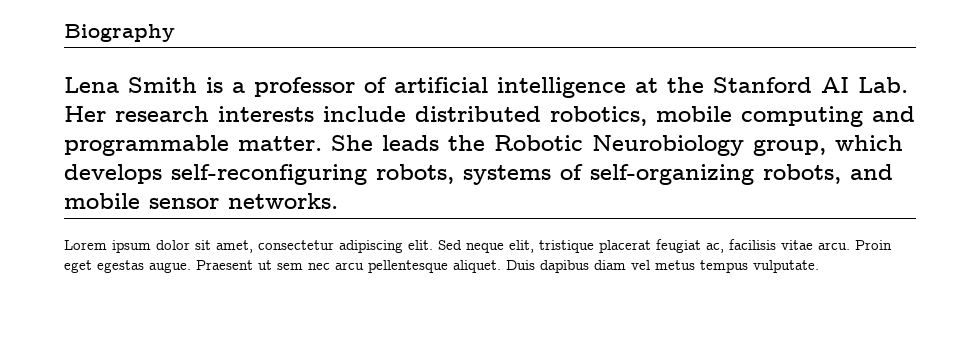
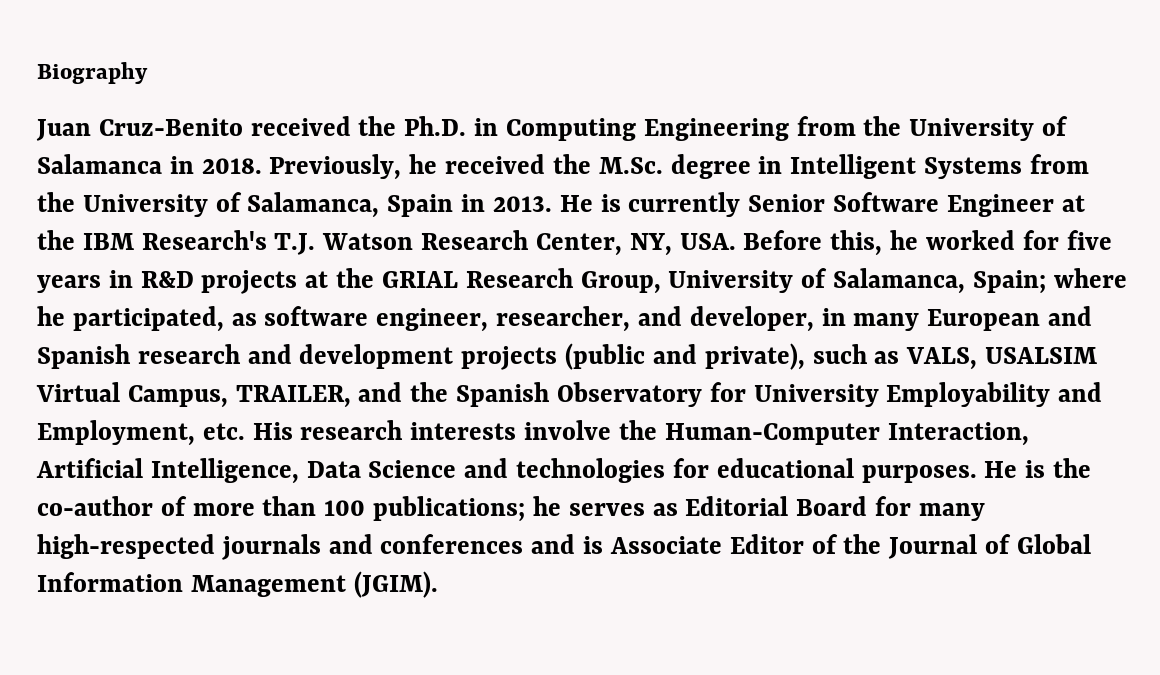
[64,77,908,98] [64,106,915,127] [64,135,903,156] [64,164,893,185] [64,193,338,209] [64,239,892,253] [64,260,819,273] Lena Smith is a professor of artificial intelligence at the Stanford AI Lab. Her research interests include distributed robotics, mobile computing and programmable matter. She leads the Robotic Neurobiology group, which develops self-reconfiguring robots, systems of self-organizing robots, and mobile sensor networks. // Lorem ipsum dolor sit amet, consectetur adipiscing elit. Sed neque elit, tristique placerat feugiat ac, facilisis vitae arcu. Proin eget egestas augue. Praesent ut sem nec arcu pellentesque aliquet. Duis dapibus diam vel metus tempus vulputate. -> [36,116,1069,141] [37,154,1089,180] [37,192,1085,218] [37,230,1112,256] [37,268,1127,294] [37,306,1093,332] [37,343,1098,370] [36,382,1103,408] [37,420,1029,446] [36,458,1092,484] [37,496,985,522] [37,534,1091,560] [37,571,438,598] Juan Cruz-Benito received the Ph.D. in Computing Engineering from the University of Salamanca in 2018. Previously, he received the M.Sc. degree in Intelligent Systems from the University of Salamanca, Spain in 2013. He is currently Senior Software Engineer at the IBM Research's T.J. Watson Research Center, NY, USA. Before this, he worked for five years in R&D projects at the GRIAL Research Group, University of Salamanca, Spain; where he participated, as software engineer, researcher, and developer, in many European and Spanish research and development projects (public and private), such as VALS, USALSIM Virtual Campus, TRAILER, and the Spanish Observatory for University Employability and Employment, etc. His research interests involve the Human-Computer Interaction, Artificial Intelligence, Data Science and technologies for educational purposes. He is the co-author of more than 100 publications; he serves as Editorial Board for many high-respected journals and conferences and is Associate Editor of the Journal of Global Information Management (JGIM).

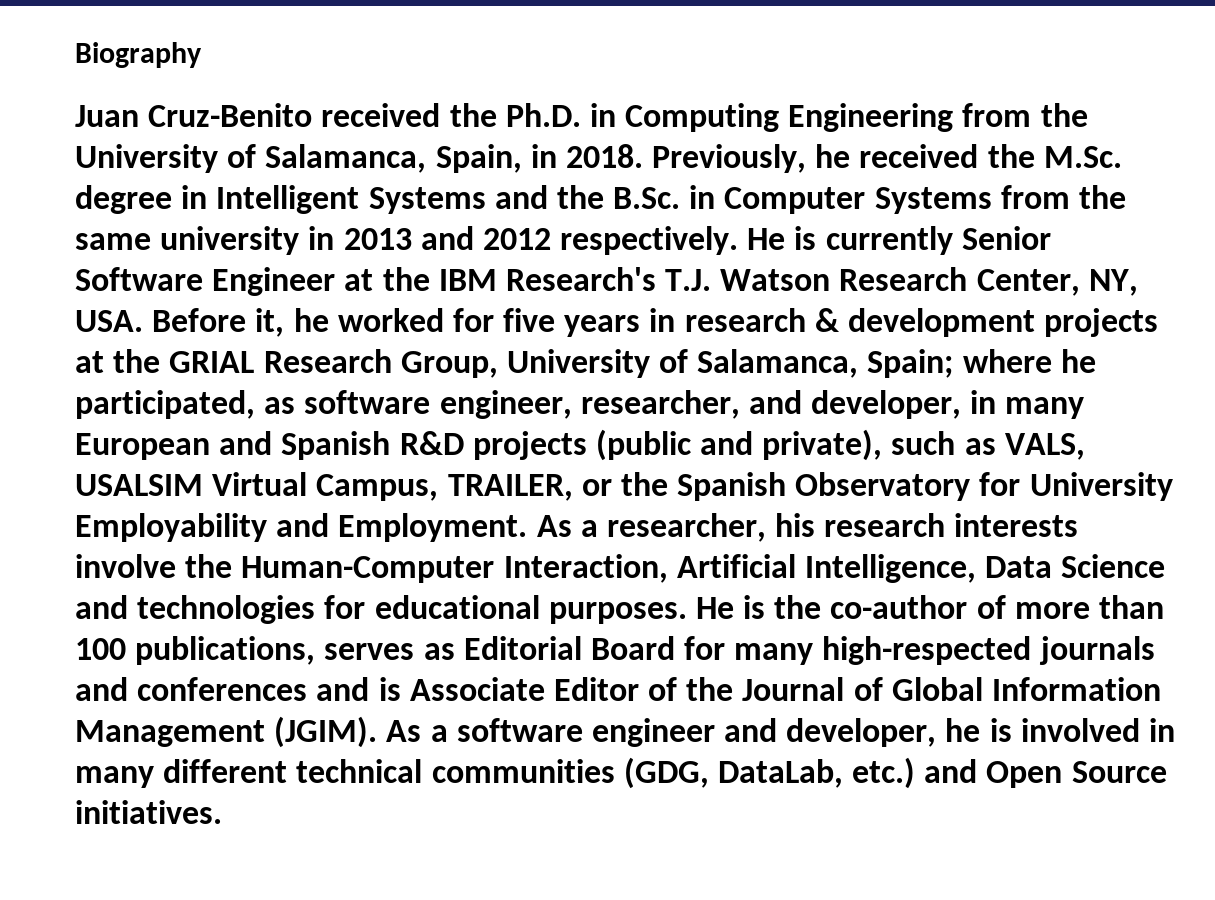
[37,154,162,174] Salamanca -> [265,144,522,173] Salamanca, Spain,
[1029,154,1089,174] [37,192,552,218] from the University of Salamanca, Spain in 2013. -> [494,185,1126,214] [75,226,739,255] and the B.Sc. in Computer Systems from the same university in 2013 and 2012 respectively.
[830,230,883,256] this, -> [255,308,285,337] it,
[140,271,194,288] R&D -> [684,308,1035,337] research & development
[137,344,454,369] research and development -> [399,431,464,455] R&D
[358,382,403,402] and -> [581,479,612,496] or
[37,420,293,446] Employment, etc. His -> [338,513,816,542] Employment. As a researcher, his
[373,496,561,522] publications; he -> [135,636,316,665] publications,
(438, 584) none -> [386,718,1175,747] [75,757,1167,789] [75,800,222,824] As a software engineer and developer, he is involved in many different technical communities (GDG, DataLab, etc.) and Open Source initiatives.

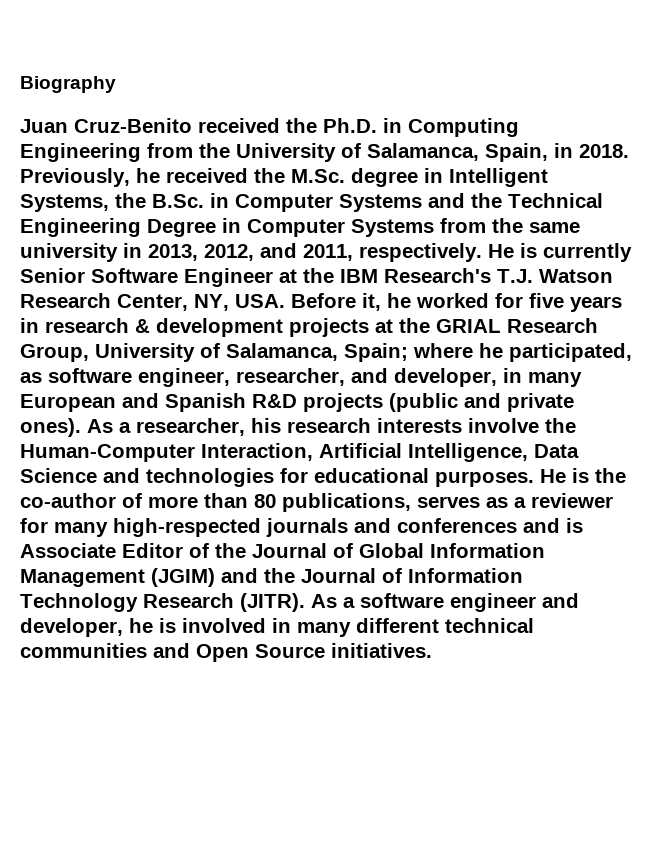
[368,185,681,214] Systems and the B.Sc. -> [20,193,603,212] [20,218,216,237] Systems, the B.Sc. in Computer Systems and the Technical Engineering Degree
[343,226,551,250] 2013 and 2012 -> [148,243,353,261] 2013, 2012, and 2011,
[762,429,1085,461] [75,472,1173,501] [75,513,528,542] private), such as VALS, USALSIM Virtual Campus, TRAILER, or the Spanish Observatory for University Employability and Employment. -> [507,393,574,412] [20,418,81,437] private ones).
[75,638,126,660] 100 -> [254,494,276,508] 80
[463,636,675,660] Editorial Board -> [514,493,613,508] a reviewer
[274,716,378,748] (JGIM). -> [151,568,523,587] [20,593,305,612] (JGIM) and the Journal of Information Technology Research (JITR).
[623,757,916,789] (GDG, DataLab, etc.) -> (147, 650) none

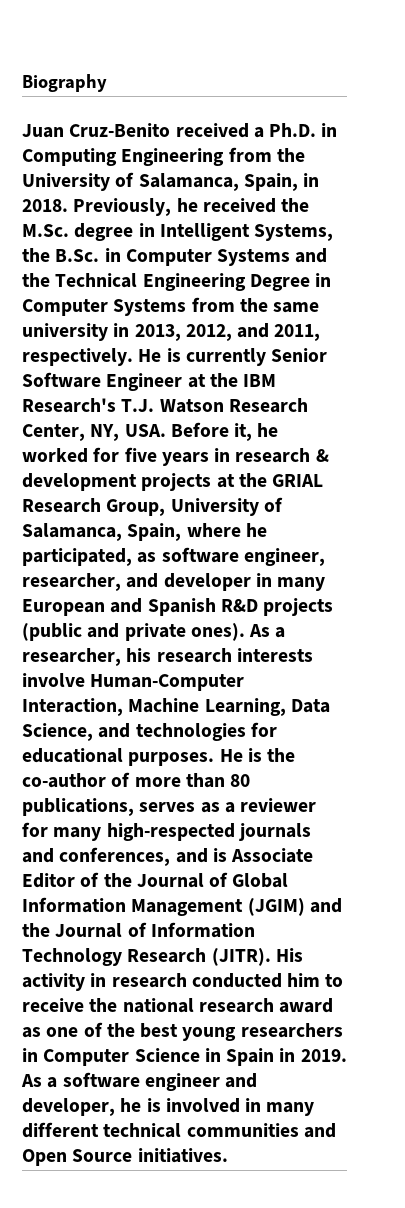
[286,118,317,133] the -> [253,127,264,138] a
[344,343,408,362] Spain; -> [127,523,182,541] Spain,
[394,368,497,387] developer, -> [163,573,251,591] developer
[545,418,576,433] the -> (85, 680) none
[319,443,579,462] [20,468,97,483] Artificial Intelligence, Data Science -> [128,698,330,716] [22,723,93,741] Machine Learning, Data Science,
[397,518,517,533] conferences -> [59,847,171,866] conferences,
(305, 602) none -> [275,948,303,962] [22,973,344,991] [22,998,334,1013] [22,1022,343,1041] [22,1048,347,1066] His activity in research conducted him to receive the national research award as one of the best young researchers in Computer Science in Spain in 2019.

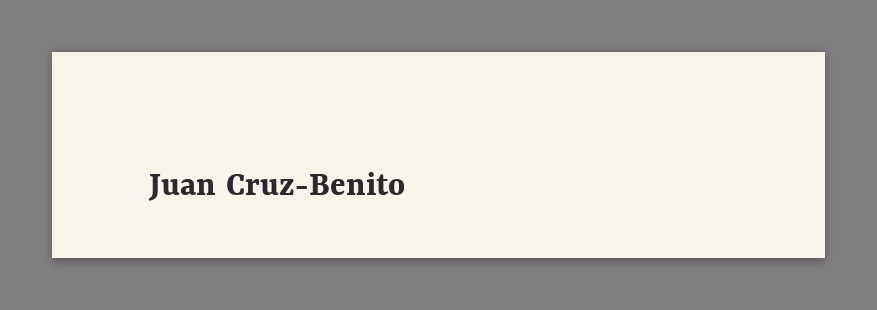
[22,74,107,92] Biography // -> (148, 187) none
[175,123,338,138] [22,147,305,166] [22,172,320,191] [22,198,310,216] [22,223,334,241] [22,248,328,266] [22,273,332,291] [22,297,320,316] [22,323,321,341] [22,348,328,366] [22,372,277,391] [22,398,308,413] [22,422,279,441] [22,447,329,466] [22,473,324,491] [22,497,283,516] [22,523,267,541] [22,547,325,566] [22,573,326,591] [22,598,334,616] [22,623,286,641] [22,648,313,666] [22,673,245,691] [22,698,330,716] [22,722,277,741] [22,748,296,766] [22,772,251,788] [22,798,317,816] [22,822,311,841] [22,847,314,866] [22,872,289,888] [22,897,342,916] [22,922,255,938] [22,948,303,966] [22,973,344,991] [22,998,334,1013] [22,1022,343,1041] [22,1048,347,1066] [21,1072,258,1091] [22,1098,315,1116] [22,1122,336,1138] [22,1148,228,1166] received a Ph.D. in Computing Engineering from the University of Salamanca, Spain, in 2018. Previously, he received the M.Sc. degree in Intelligent Systems, the B.Sc. in Computer Systems and the Technical Engineering Degree in Computer Systems from the same university in 2013, 2012, and 2011, respectively. He is currently Senior Software Engineer at the IBM Research's T.J. Watson Research Center, NY, USA. Before it, he worked for five years in research & development projects at the GRIAL Research Group, University of Salamanca, Spain, where he participated, as software engineer, researcher, and developer in many European and Spanish R&D projects (public and private ones). As a researcher, his research interests involve Human-Computer Interaction, Machine Learning, Data Science, and technologies for educational purposes. He is the co-author of more than 80 publications, serves as a reviewer for many high-respected journals and conferences, and is Associate Editor of the Journal of Global Information Management (JGIM) and the Journal of Information Technology Research (JITR). His activity in research conducted him to receive the national research award as one of the best young researchers in Computer Science in Spain in 2019. As a software engineer and developer, he is involved in many different technical communities and Open Source initiatives. -> (405, 183) none

